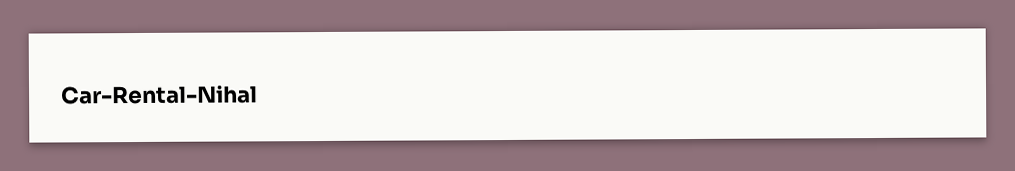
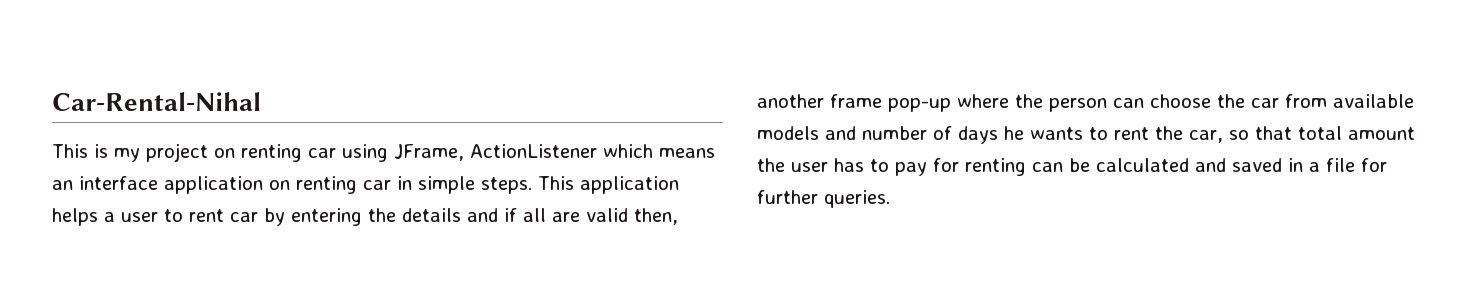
(258, 95) none -> [52,143,715,162] [52,176,679,194] [52,208,678,226] [757,94,1414,112] [757,126,1415,144] [757,158,1387,176] [757,190,890,208] // This is my project on renting car using JFrame, ActionListener which means an interface application on renting car in simple steps. This application helps a user to rent car by entering the details and if all are valid then, another frame pop-up where the person can choose the car from available models and number of days he wants to rent the car, so that total amount the user has to pay for renting can be calculated and saved in a file for further queries.

